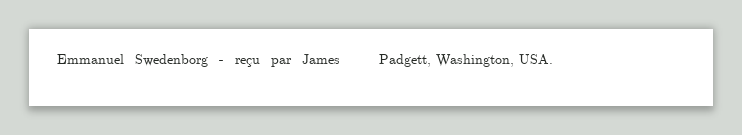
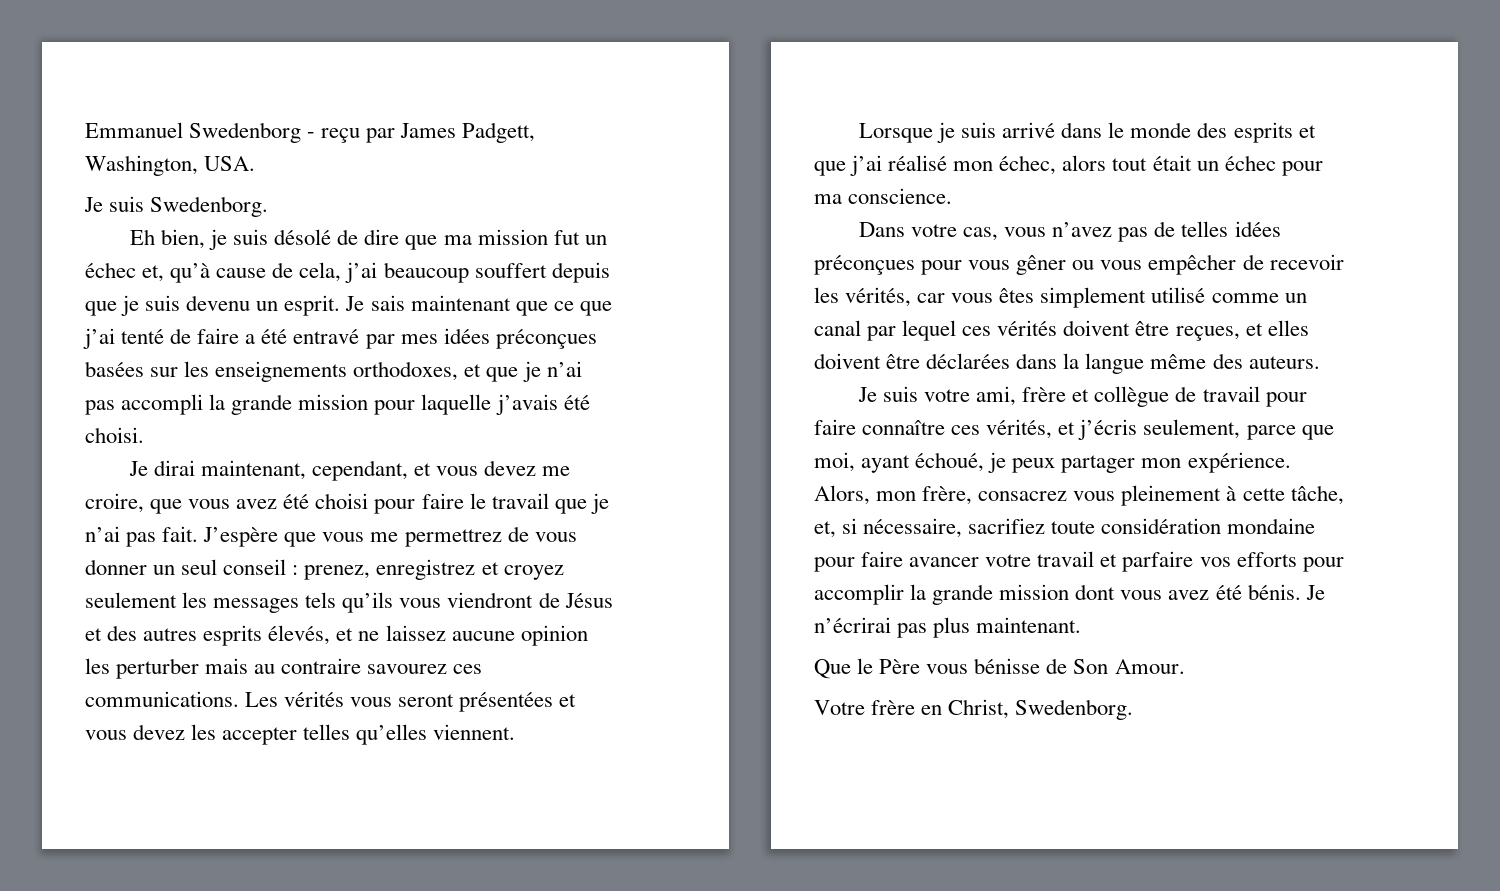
(553, 59) none -> [84,196,269,217] [129,229,607,250] [85,262,610,283] [85,295,612,316] [83,328,597,349] [85,361,582,382] [85,394,590,415] [85,427,144,443] [128,460,571,481] [85,493,609,514] [85,526,577,547] [85,559,564,580] [85,592,613,613] [85,625,588,646] [85,658,483,679] [85,691,577,712] [85,724,516,745] [858,122,1316,143] [814,155,1323,176] [814,188,953,204] [858,221,1281,242] [814,254,1344,275] [814,287,1307,308] [814,320,1309,341] [814,353,1320,374] [857,386,1307,407] [814,419,1334,440] [814,452,1291,473] [814,485,1344,506] [814,518,1316,538] [814,551,1344,572] [814,584,1325,605] [814,617,1082,638] [814,658,1185,679] [814,699,1134,720] // Je suis Swedenborg. // Eh bien, je suis désolé de dire que ma mission fut un échec et, qu’à cause de cela, j’ai beaucoup souffert depuis que je suis devenu un esprit. Je sais maintenant que ce que j’ai tenté de faire a été entravé par mes idées préconçues basées sur les enseignements orthodoxes, et que je n’ai pas accompli la grande mission pour laquelle j’avais été choisi. // Je dirai maintenant, cependant, et vous devez me croire, que vous avez été choisi pour faire le travail que je n’ai pas fait. J’espère que vous me permettrez de vous donner un seul conseil : prenez, enregistrez et croyez seulement les messages tels qu’ils vous viendront de Jésus et des autres esprits élevés, et ne laissez aucune opinion les perturber mais au contraire savourez ces communications. Les vérités vous seront présentées et vous devez les accepter telles qu’elles viennent. // Lorsque je suis arrivé dans le monde des esprits et que j’ai réalisé mon échec, alors tout était un échec pour ma conscience. // Dans votre cas, vous n’avez pas de telles idées préconçues pour vous gêner ou vous empêcher de recevoir les vérités, car vous êtes simplement utilisé comme un canal par lequel ces vérités doivent être reçues, et elles doivent être déclarées dans la langue même des auteurs. // Je suis votre ami, frère et collègue de travail pour faire connaître ces vérités, et j’écris seulement, parce que moi, ayant échoué, je peux partager mon expérience. Alors, mon frère, consacrez vous pleinement à cette tâche, et, si nécessaire, sacrifiez toute considération mondaine pour faire avancer votre travail et parfaire vos efforts pour accomplir la grande mission dont vous avez été bénis. Je n’écrirai pas plus maintenant. // Que le Père vous bénisse de Son Amour. // Votre frère en Christ, Swedenborg.

